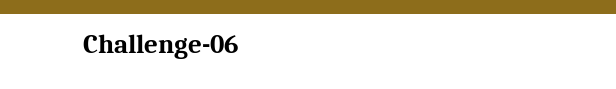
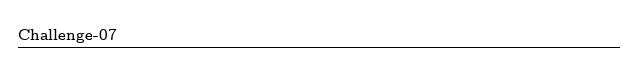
[83,34,239,59] Challenge-06 -> [18,29,117,43] Challenge-07

